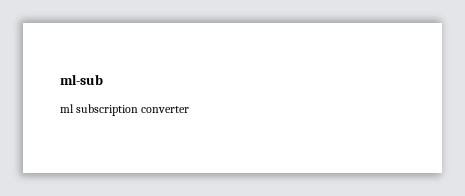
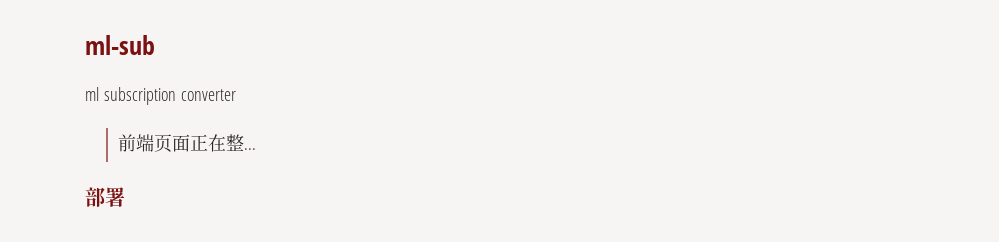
(190, 109) none -> [118,134,257,153] [85,187,125,207] // 前端页面正在整... // 部署

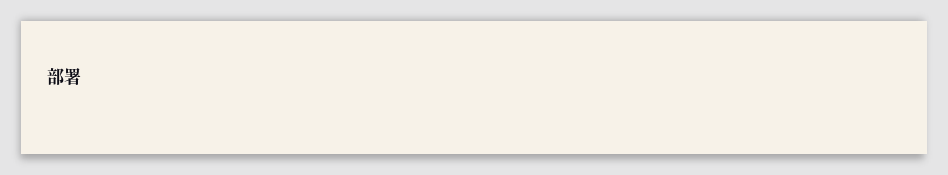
[85,35,155,55] [85,87,236,105] [118,134,257,153] ml-sub // ml subscription converter // 前端页面正在整... // -> (47, 76) none

